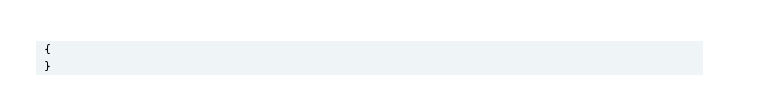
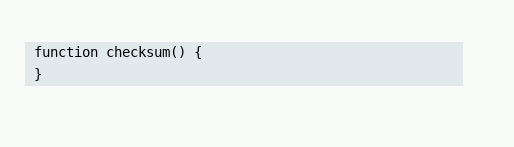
(43, 49) none -> [34,46,187,58] function checksum()

